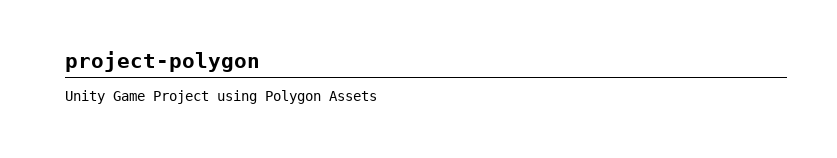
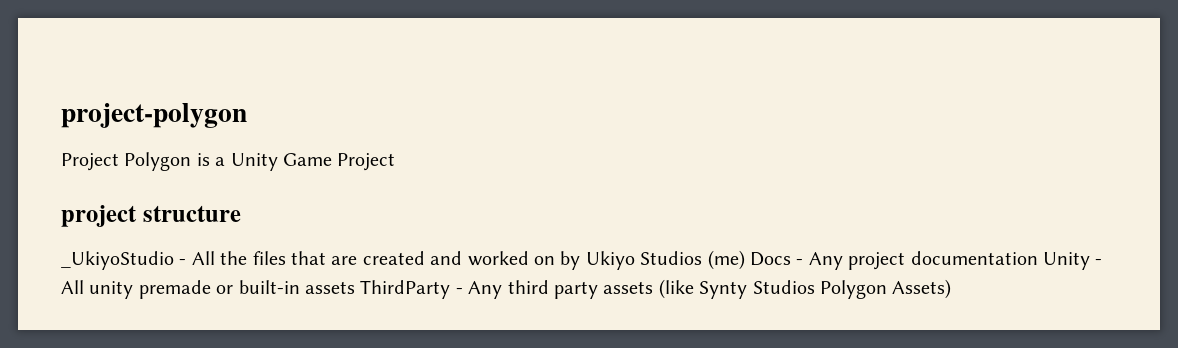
(260, 61) none -> [61,152,226,171] Project Polygon is a
[217,90,377,104] using Polygon Assets -> [61,205,241,227] [61,250,1103,270] [61,279,952,299] // project structure // _UkiyoStudio - All the files that are created and worked on by Ukiyo Studios (me) Docs - Any project documentation Unity - All unity premade or built-in assets ThirdParty - Any third party assets (like Synty Studios Polygon Assets)

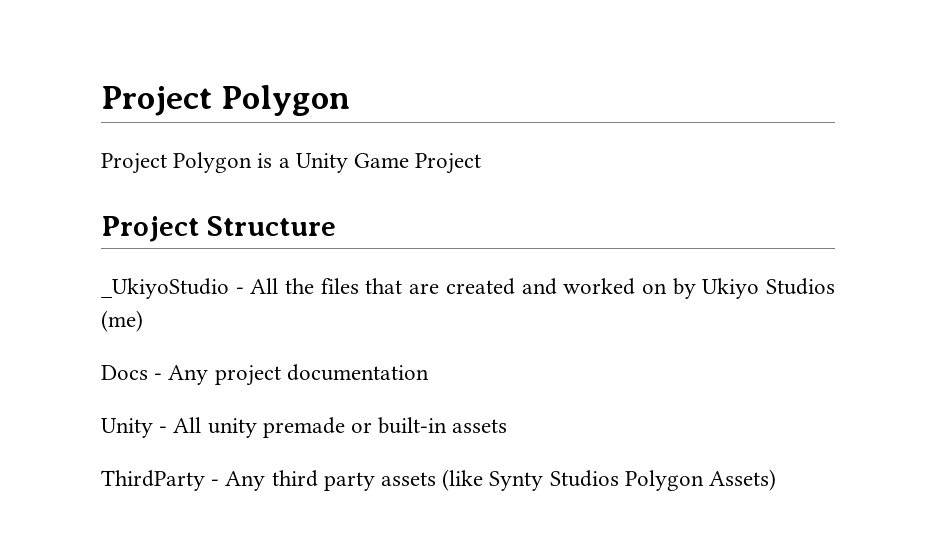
[61,103,247,128] project-polygon -> [101,85,351,116] Project Polygon
[61,205,241,227] project structure -> [101,216,336,242] Project Structure
(745, 260) none -> (143, 321) //
(1038, 258) none -> (429, 372) //
(355, 287) none -> (508, 426) //

